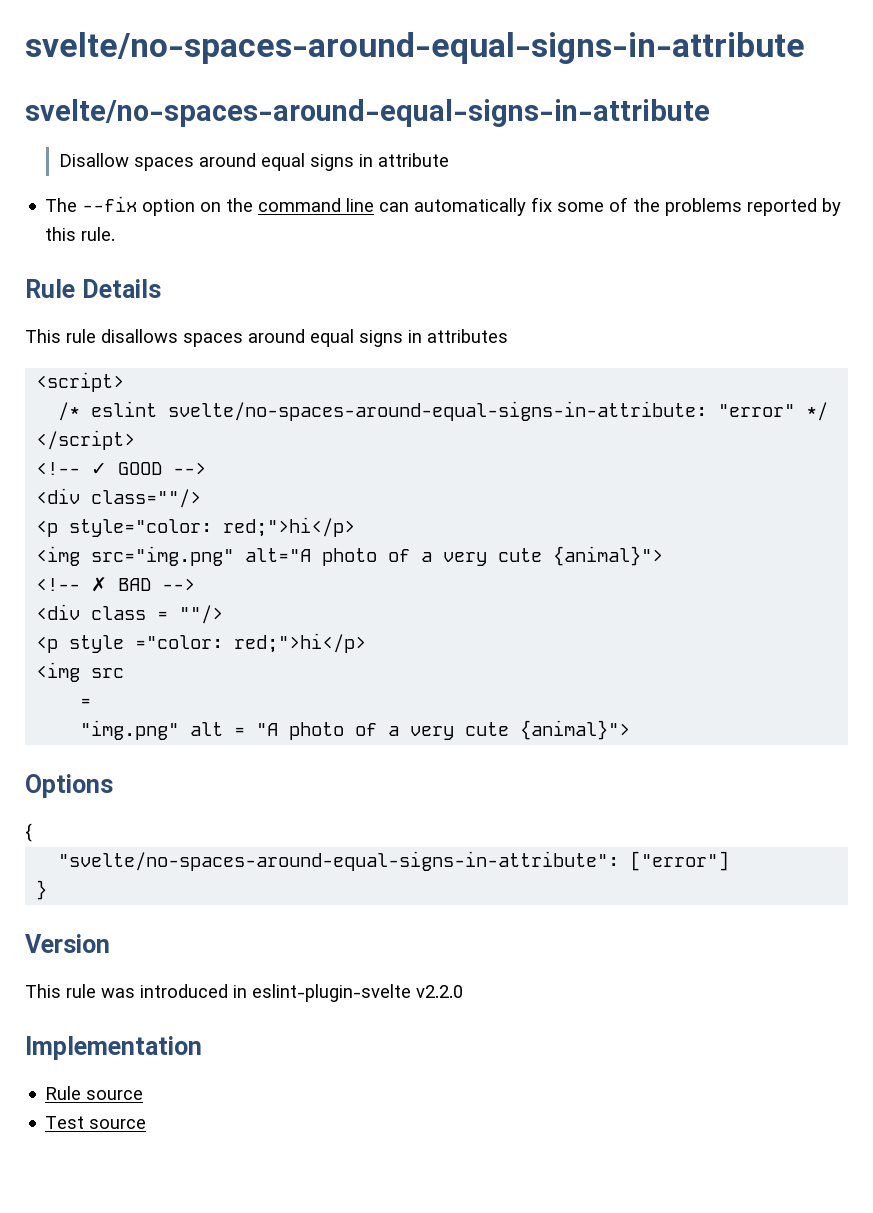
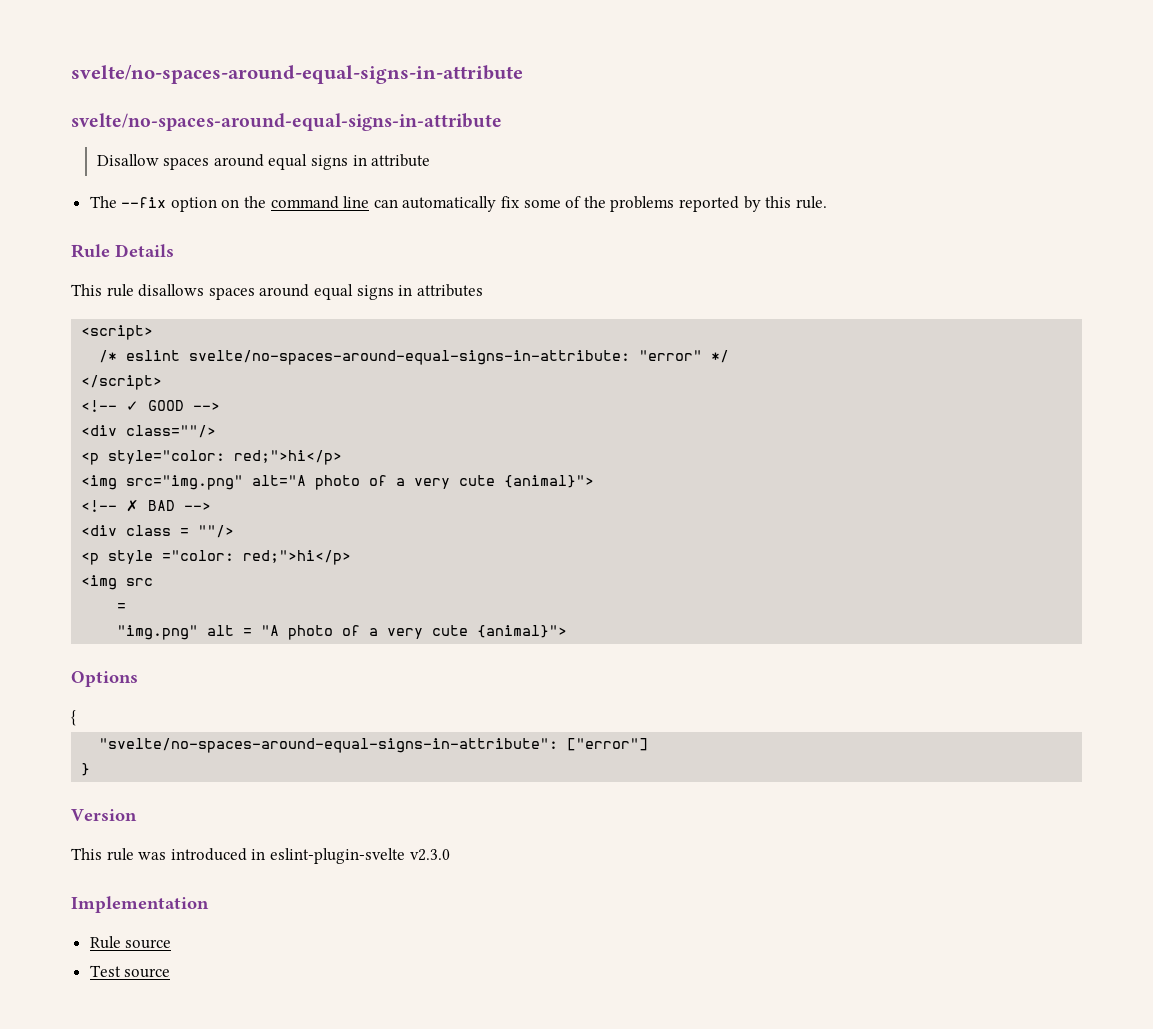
[416,985,463,998] v2.2.0 -> [409,849,450,861] v2.3.0

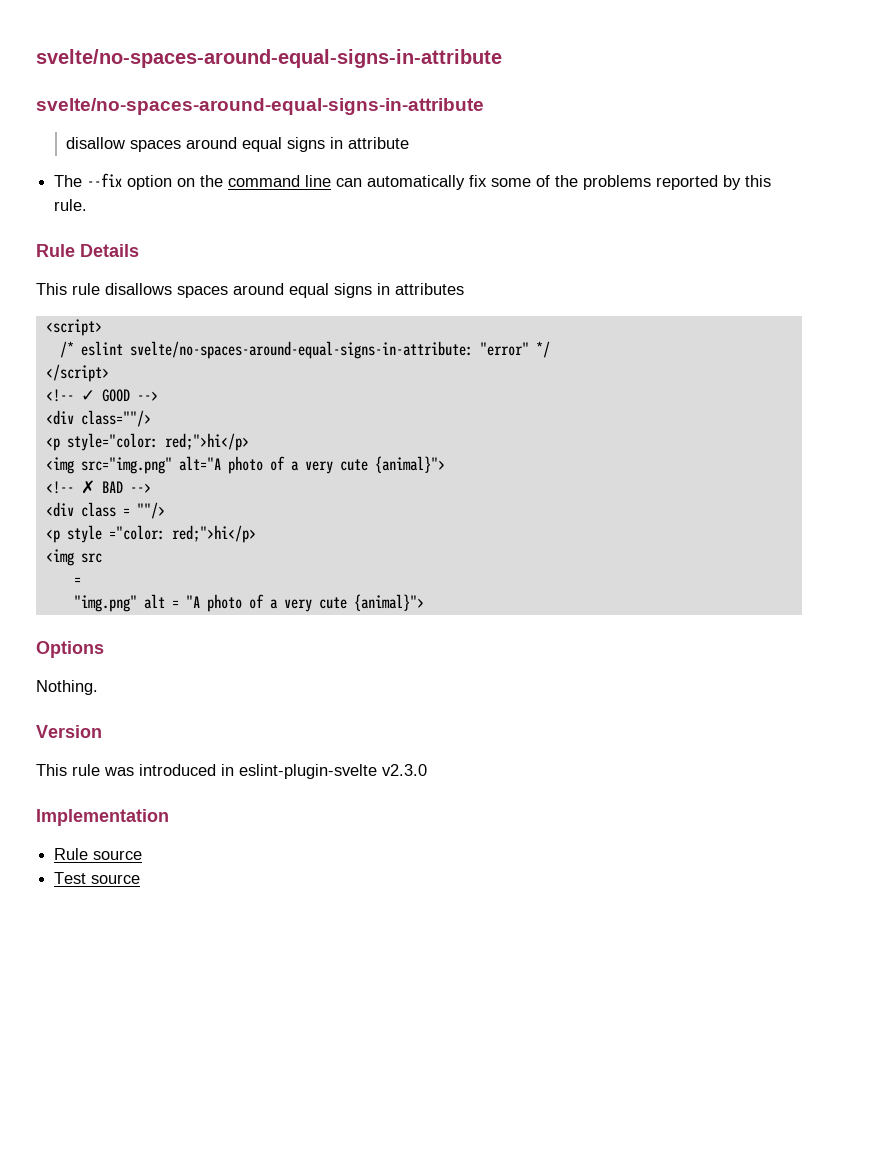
[96,154,159,166] Disallow -> [66,137,126,149] disallow
[71,710,76,726] [99,738,649,753] [81,763,91,776] { // "svelte/no-spaces-around-equal-signs-in-attribute": ["error"] // } -> [36,680,98,695] Nothing.

